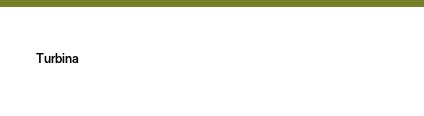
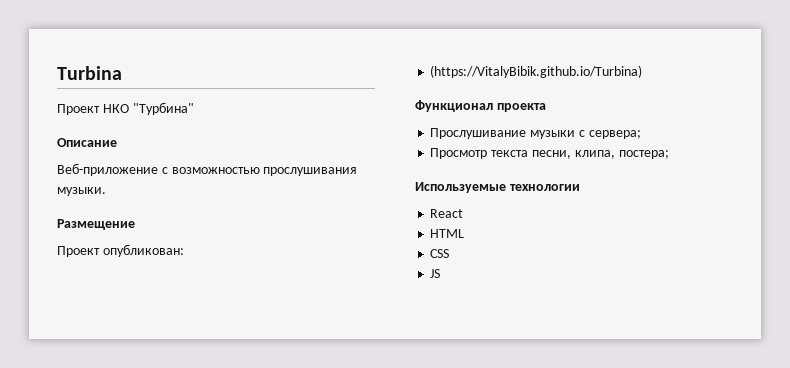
(79, 58) none -> [57,102,194,115] [57,138,117,147] [57,163,358,176] [57,187,106,196] [57,219,135,230] [57,244,184,257] [430,65,643,78] [415,100,546,112] [430,128,641,139] [430,148,669,159] [415,182,580,193] [430,209,464,218] [430,229,465,238] [430,249,450,258] [430,269,441,278] // Проект НКО "Турбина" // Описание // Веб-приложение с возможностью прослушивания музыки. // Размещение // Проект опубликован: // (https://VitalyBibik.github.io/Turbina) // Функционал проекта // Прослушивание музыки с сервера; // Просмотр текста песни, клипа, постера; // Используемые технологии // React // HTML // CSS // JS

